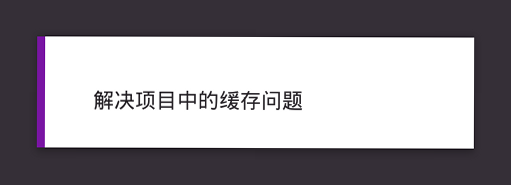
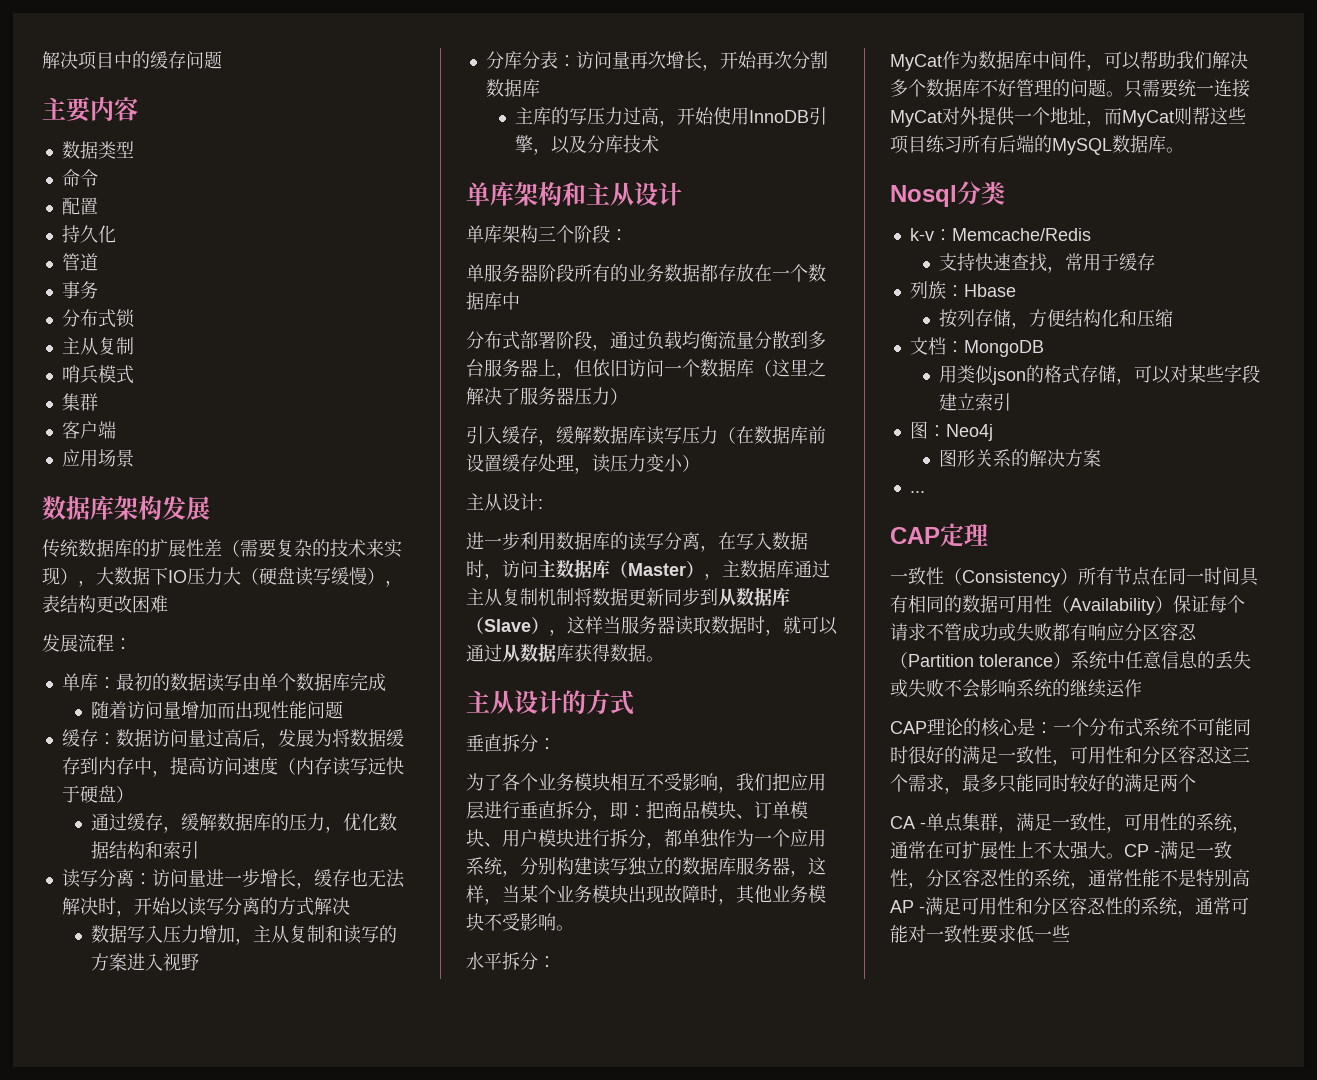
(304, 101) none -> [42,97,138,122] [61,141,134,159] [61,169,98,187] [61,197,98,215] [61,225,116,243] [61,253,98,271] [61,281,98,299] [61,309,135,328] [61,337,134,355] [61,365,134,384] [61,393,98,411] [61,421,116,439] [61,449,134,467] [42,495,210,520] [42,539,402,558] [42,567,403,587] [42,595,168,613] [42,634,132,652] [61,672,386,692] [91,701,344,719] [61,729,404,749] [61,757,404,777] [61,785,134,803] [91,813,398,833] [91,841,200,859] [61,869,405,889] [61,897,350,917] [91,925,398,945] [91,953,200,971] [485,51,828,71] [485,79,540,97] [515,107,828,127] [515,135,660,155] [466,181,682,206] [466,225,628,243] [466,264,826,282] [466,292,520,310] [466,331,826,351] [466,359,826,379] [466,387,628,405] [466,426,826,446] [466,454,700,474] [466,493,543,511] [466,532,808,552] [466,559,830,580] [466,587,790,606] [466,616,838,636] [466,643,664,662] [466,690,634,715] [466,734,556,752] [466,773,826,793] [466,801,808,821] [466,829,826,849] [466,857,826,877] [466,885,826,905] [466,913,574,931] [466,952,556,970] [890,51,1248,71] [890,79,1250,98] [890,107,1246,127] [890,135,1184,155] [890,181,1005,207] [909,228,1091,241] [939,253,1156,273] [909,281,1016,299] [939,309,1174,329] [909,337,1044,357] [939,364,1261,385] [939,393,1012,411] [909,421,993,441] [939,449,1102,467] [909,491,925,493] [890,523,988,547] [890,567,1259,587] [890,595,1245,615] [890,623,1197,641] [890,651,1251,670] [890,679,1142,698] [890,718,1251,737] [890,746,1250,766] [890,774,1196,794] [890,813,1250,833] [890,841,1232,860] [890,869,1250,889] [890,897,1249,917] [890,925,1070,944] // 主要内容 // 数据类型 // 命令 // 配置 // 持久化 // 管道 // 事务 // 分布式锁 // 主从复制 // 哨兵模式 // 集群 // 客户端 // 应用场景 // 数据库架构发展 // 传统数据库的扩展性差（需要复杂的技术来实现），大数据下IO压力大（硬盘读写缓慢），表结构更改困难 // 发展流程： // 单库：最初的数据读写由单个数据库完成 // 随着访问量增加而出现性能问题 // 缓存：数据访问量过高后，发展为将数据缓存到内存中，提高访问速度（内存读写远快于硬盘） // 通过缓存，缓解数据库的压力，优化数据结构和索引 // 读写分离：访问量进一步增长，缓存也无法解决时，开始以读写分离的方式解决 // 数据写入压力增加，主从复制和读写的方案进入视野 // 分库分表：访问量再次增长，开始再次分割数据库 // 主库的写压力过高，开始使用InnoDB引擎，以及分库技术 // 单库架构和主从设计 // 单库架构三个阶段： // 单服务器阶段所有的业务数据都存放在一个数据库中 // 分布式部署阶段，通过负载均衡流量分散到多台服务器上，但依旧访问一个数据库（这里之解决了服务器压力） // 引入缓存，缓解数据库读写压力（在数据库前设置缓存处理，读压力变小） // 主从设计: // 进一步利用数据库的读写分离，在写入数据时，访问主数据库（Master），主数据库通过主从复制机制将数据更新同步到从数据库（Slave），这样当服务器读取数据时，就可以通过从数据库获得数据。 // 主从设计的方式 // 垂直拆分： // 为了各个业务模块相互不受影响，我们把应用层进行垂直拆分，即：把商品模块、订单模块、用户模块进行拆分，都单独作为一个应用系统，分别构建读写独立的数据库服务器，这样，当某个业务模块出现故障时，其他业务模块不受影响。 // 水平拆分： // MyCat作为数据库中间件，可以帮助我们解决多个数据库不好管理的问题。只需要统一连接MyCat对外提供一个地址，而MyCat则帮这些项目练习所有后端的MySQL数据库。 // Nosql分类 // k-v：Memcache/Redis // 支持快速查找，常用于缓存 // 列族：Hbase // 按列存储，方便结构化和压缩 // 文档：MongoDB // 用类似json的格式存储，可以对某些字段建立索引 // 图：Neo4j // 图形关系的解决方案 // ... // CAP定理 // 一致性（Consistency）所有节点在同一时间具有相同的数据可用性（Availability）保证每个请求不管成功或失败都有响应分区容忍（Partition tolerance）系统中任意信息的丢失或失败不会影响系统的继续运作 // CAP理论的核心是：一个分布式系统不可能同时很好的满足一致性，可用性和分区容忍这三个需求，最多只能同时较好的满足两个 // CA -单点集群，满足一致性，可用性的系统，通常在可扩展性上不太强大。CP -满足一致性，分区容忍性的系统，通常性能不是特别高AP -满足可用性和分区容忍性的系统，通常可能对一致性要求低一些

